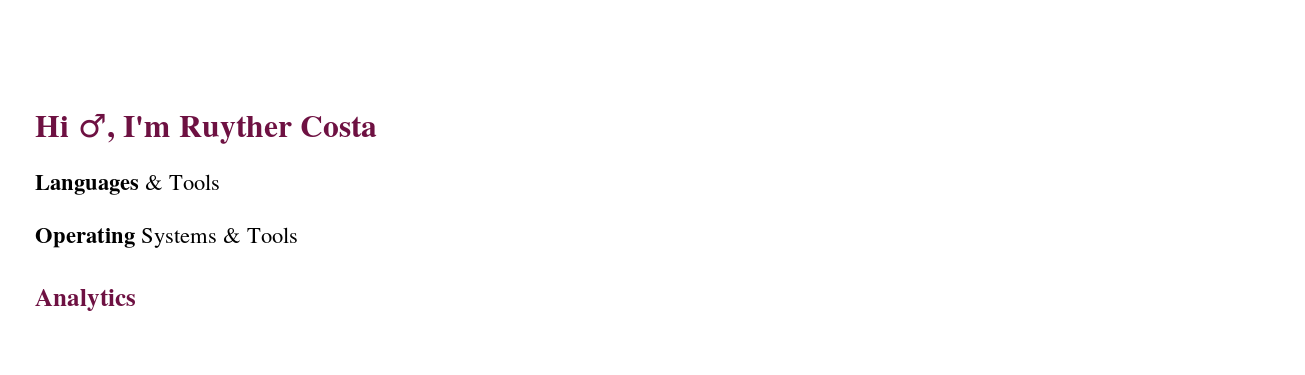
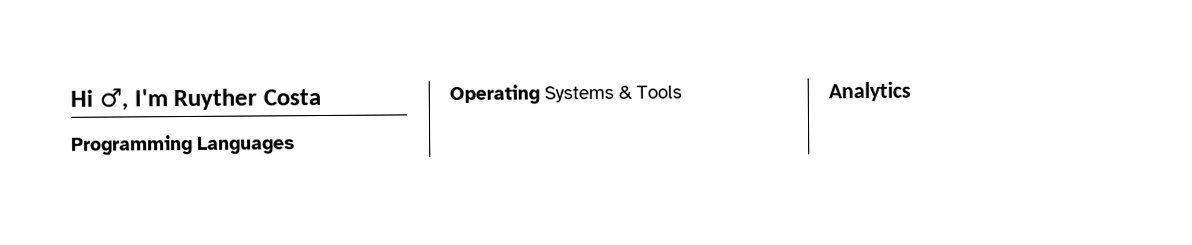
(378, 126) none -> [71,134,193,156] Programming
[145,174,221,190] & Tools -> (296, 145) none

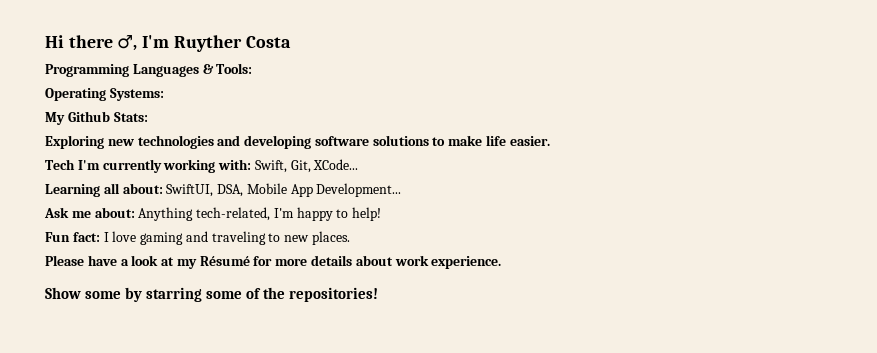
(93, 98) none -> [68,35,113,48] there
(296, 145) none -> [202,63,253,74] & Tools:
[544,85,683,103] [828,81,911,102] Systems & Tools // Analytics -> [109,88,164,101] [45,111,148,125] [45,135,550,149] [45,159,359,173] [45,183,402,197] [44,207,382,221] [45,231,351,245] [45,255,502,269] [45,287,379,302] Systems: // My Github Stats: // Exploring new technologies and developing software solutions to make life easier. // Tech I'm currently working with: Swift, Git, XCode... // Learning all about: SwiftUI, DSA, Mobile App Development... // Ask me about: Anything tech-related, I'm happy to help! // Fun fact: I love gaming and traveling to new places. // Please have a look at my Résumé for more details about work experience. // Show some by starring some of the repositories!

